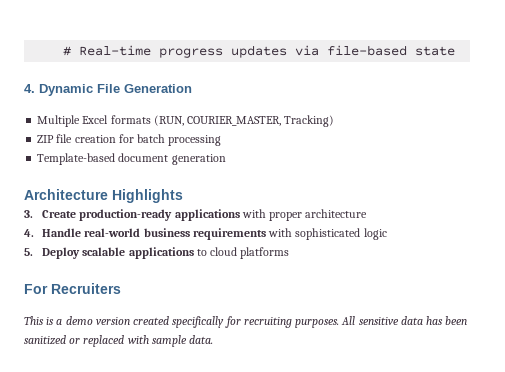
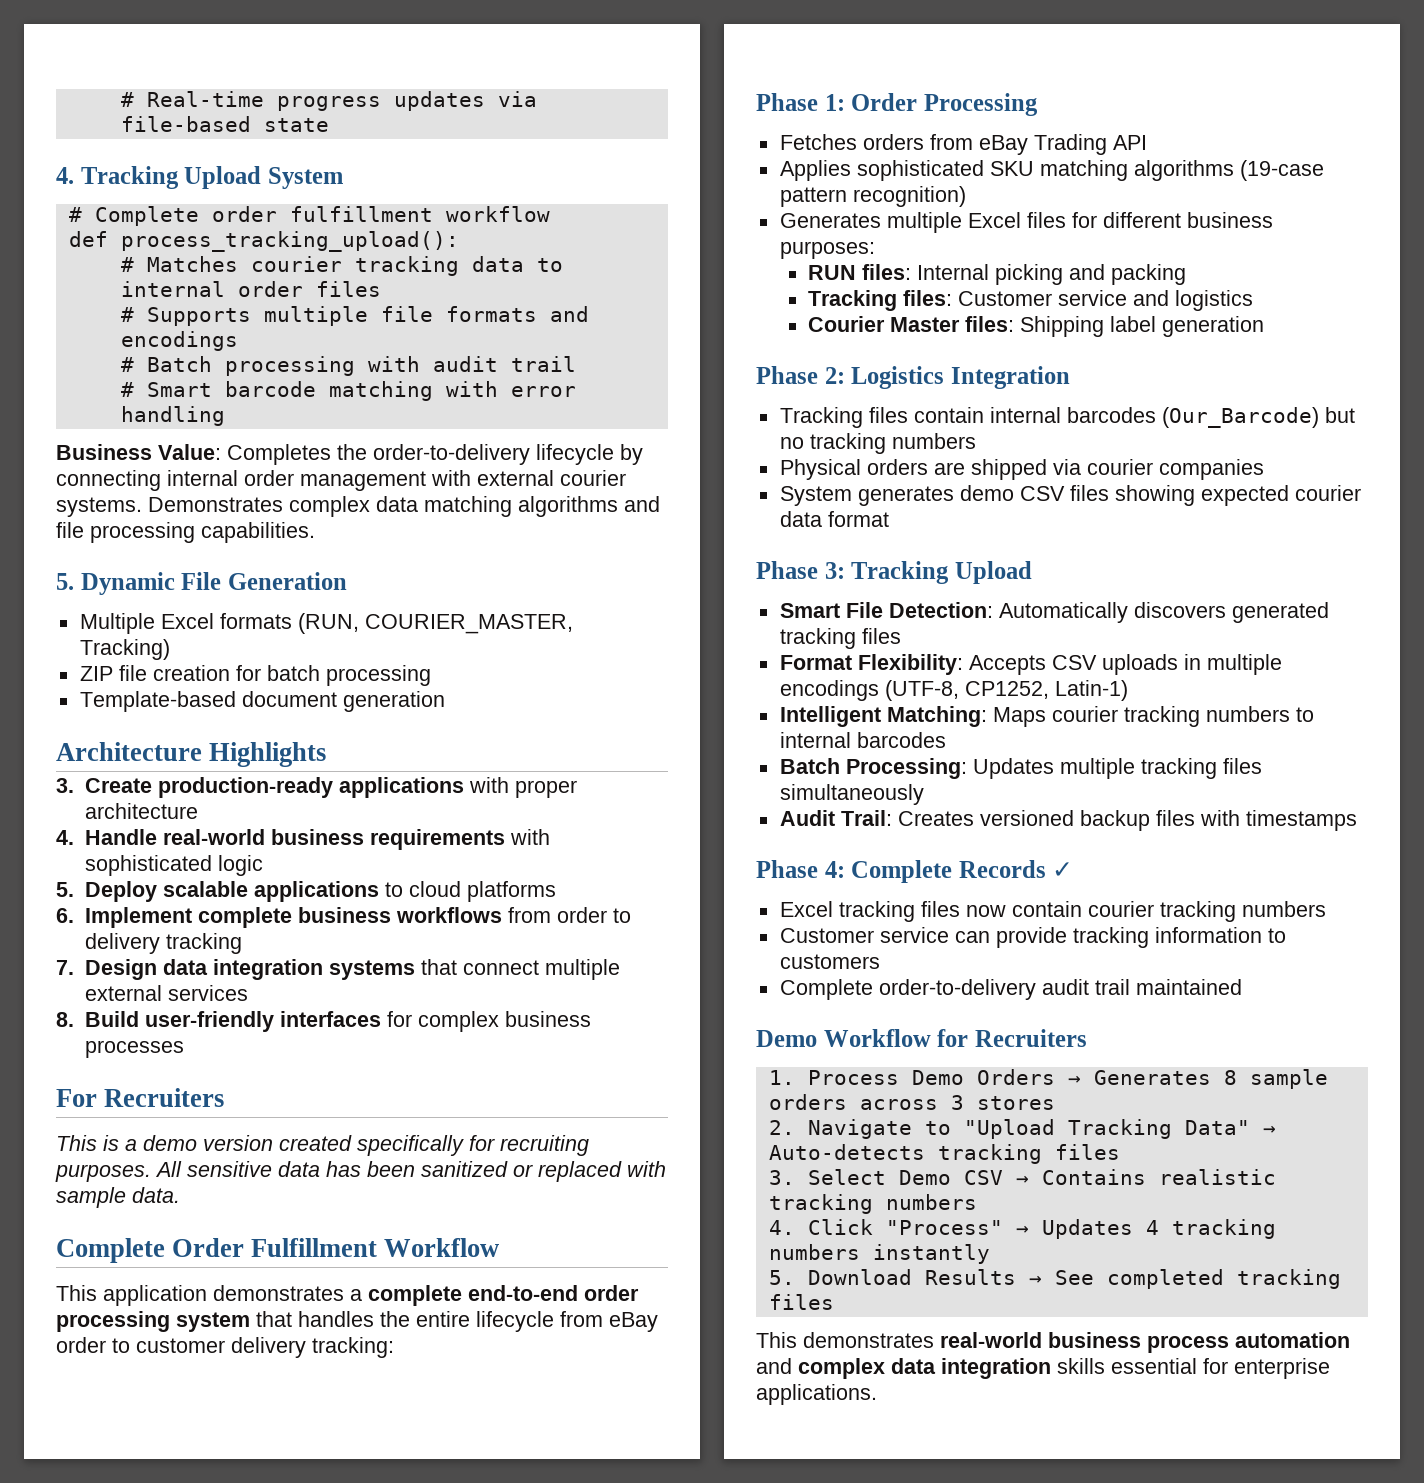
(35, 88) none -> [80,166,343,189] [68,206,550,226] [68,231,459,252] [120,256,563,276] [120,281,381,297] [120,306,589,326] [120,331,238,351] [120,356,576,376] [120,381,576,401] [120,406,225,426] [56,444,643,465] [56,470,626,491] [56,496,660,517] [56,522,315,543] [56,573,74,590] Tracking Upload System // # Complete order fulfillment workflow // def process_tracking_upload(): // # Matches courier tracking data to internal order files // # Supports multiple file formats and encodings // # Batch processing with audit trail // # Smart barcode matching with error handling // Business Value: Completes the order-to-delivery lifecycle by connecting internal order management with external courier systems. Demonstrates complex data matching algorithms and file processing capabilities. // 5.
(290, 253) none -> [56,907,631,928] [84,933,242,954] [56,959,620,980] [84,985,248,1001] [56,1011,591,1032] [84,1040,184,1058] // 6. Implement complete business workflows from order to delivery tracking // 7. Design data integration systems that connect multiple external services // 8. Build user-friendly interfaces for complex business processes
(214, 339) none -> [56,1238,500,1263] [56,1285,639,1306] [56,1311,658,1332] [56,1337,394,1358] [756,93,1038,116] [779,134,1147,155] [779,160,1324,181] [779,186,966,207] [779,212,1273,233] [779,241,875,259] [808,264,1187,285] [808,290,1254,311] [808,316,1265,337] [756,366,1070,389] [779,407,1355,428] [779,433,976,454] [779,459,1264,480] [779,485,1361,506] [779,511,889,527] [756,561,1032,584] [779,602,1329,623] [779,628,901,649] [779,654,1282,675] [779,680,1128,701] [779,706,1314,727] [779,732,946,748] [779,758,1262,779] [779,784,924,805] [779,810,1357,831] [756,860,1074,883] [779,901,1326,922] [779,927,1286,948] [779,954,880,969] [779,979,1242,1000] [756,1029,1087,1047] [768,1069,1328,1089] [768,1094,1055,1110] [768,1119,1276,1139] [768,1144,1120,1164] [768,1169,1276,1185] [768,1194,977,1214] [768,1219,1276,1239] [768,1244,990,1264] [768,1269,1341,1289] [768,1294,834,1310] [756,1332,1350,1353] [756,1358,1330,1379] [756,1384,877,1405] // Complete Order Fulfillment Workflow // This application demonstrates a complete end-to-end order processing system that handles the entire lifecycle from eBay order to customer delivery tracking: // Phase 1: Order Processing // Fetches orders from eBay Trading API // Applies sophisticated SKU matching algorithms (19-case pattern recognition) // Generates multiple Excel files for different business purposes: // RUN files: Internal picking and packing // Tracking files: Customer service and logistics // Courier Master files: Shipping label generation // Phase 2: Logistics Integration // Tracking files contain internal barcodes (Our_Barcode) but no tracking numbers // Physical orders are shipped via courier companies // System generates demo CSV files showing expected courier data format // Phase 3: Tracking Upload // Smart File Detection: Automatically discovers generated tracking files // Format Flexibility: Accepts CSV uploads in multiple encodings (UTF-8, CP1252, Latin-1) // Intelligent Matching: Maps courier tracking numbers to internal barcodes // Batch Processing: Updates multiple tracking files simultaneously // Audit Trail: Creates versioned backup files with timestamps // Phase 4: Complete Records ✓ // Excel tracking files now contain courier tracking numbers // Customer service can provide tracking information to customers // Complete order-to-delivery audit trail maintained // Demo Workflow for Recruiters // 1. Process Demo Orders → Generates 8 sample orders across 3 stores // 2. Navigate to "Upload Tracking Data" → Auto-detects tracking files // 3. Select Demo CSV → Contains realistic tracking numbers // 4. Click "Process" → Updates 4 tracking numbers instantly // 5. Download Results → See completed tracking files // This demonstrates real-world business process automation and complex data integration skills essential for enterprise applications.

